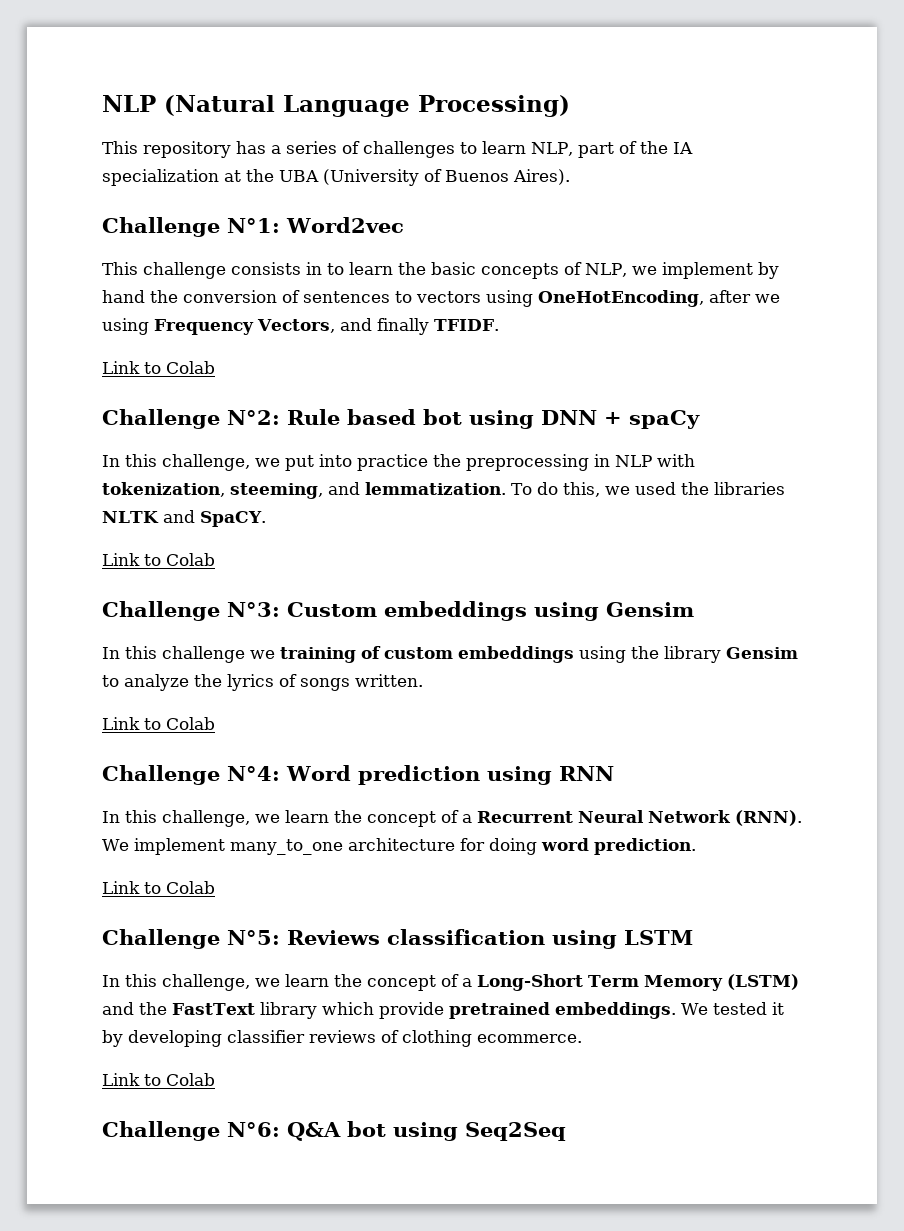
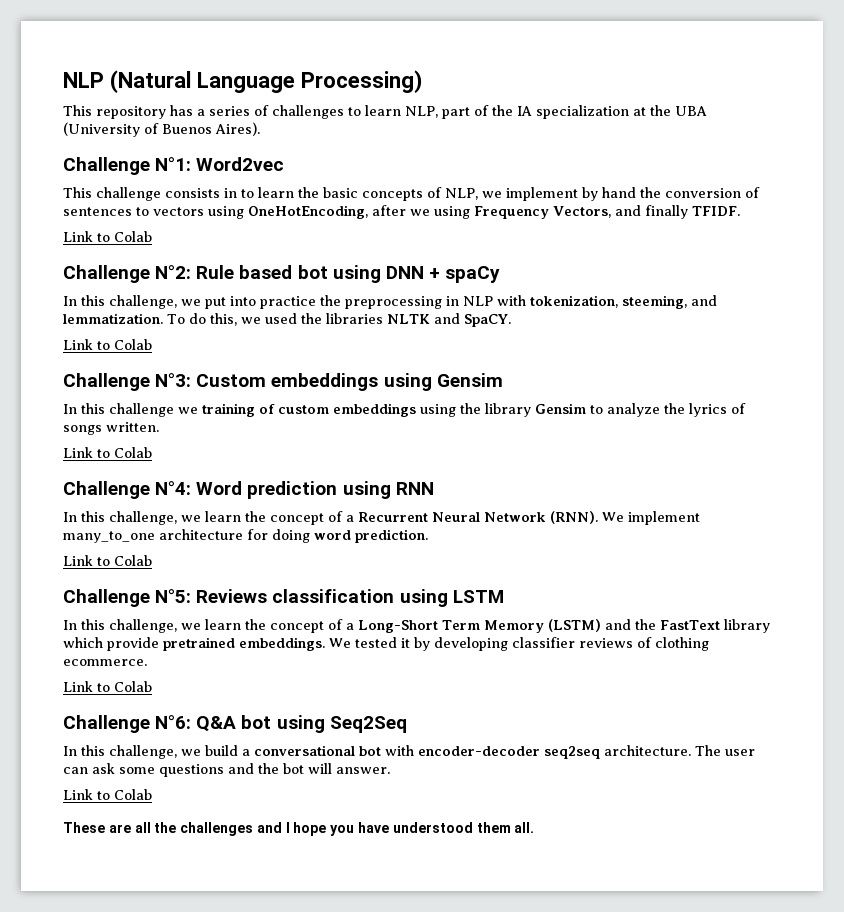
(566, 1131) none -> [63,745,755,759] [63,763,390,777] [63,789,152,800] [63,822,535,836] // In this challenge, we build a conversational bot with encoder-decoder seq2seq architecture. The user can ask some questions and the bot will answer. // Link to Colab // These are all the challenges and I hope you have understood them all.

